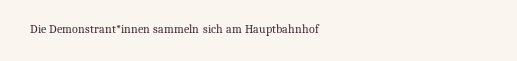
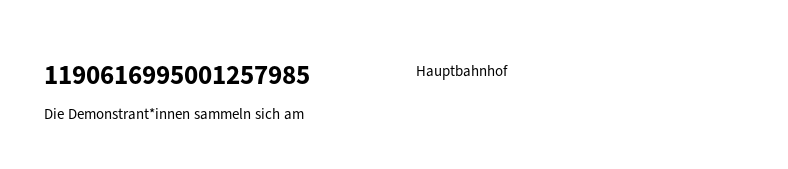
(30, 29) none -> [44,66,310,84] 1190616995001257985 //

